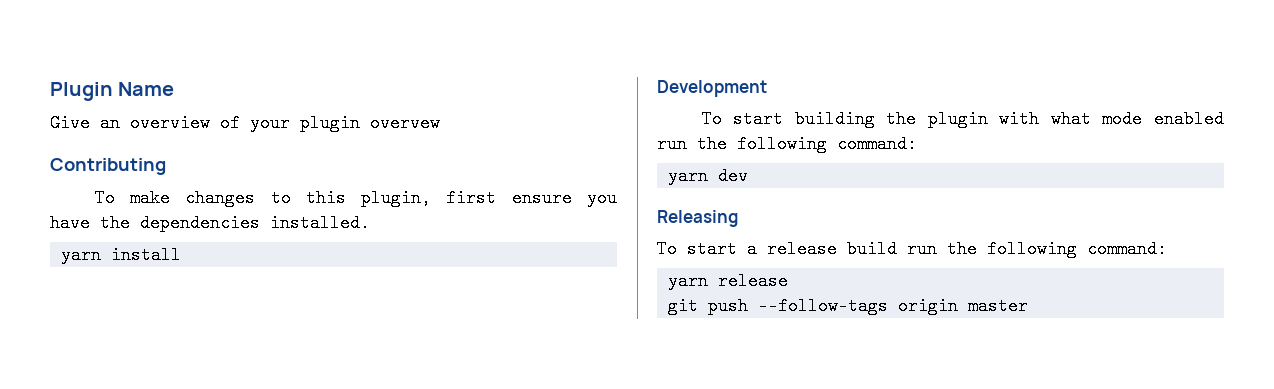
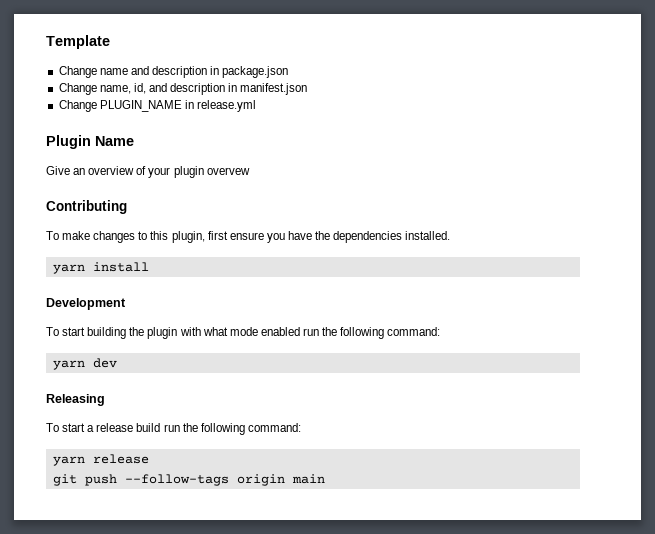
(50, 91) none -> [46,35,110,49] [58,66,289,78] [58,83,308,95] [58,100,256,112] Template // Change name and description in package.json // Change name, id, and description in manifest.json // Change PLUGIN_NAME in release.yml //
[968,297,1029,315] master -> [291,474,325,484] main

